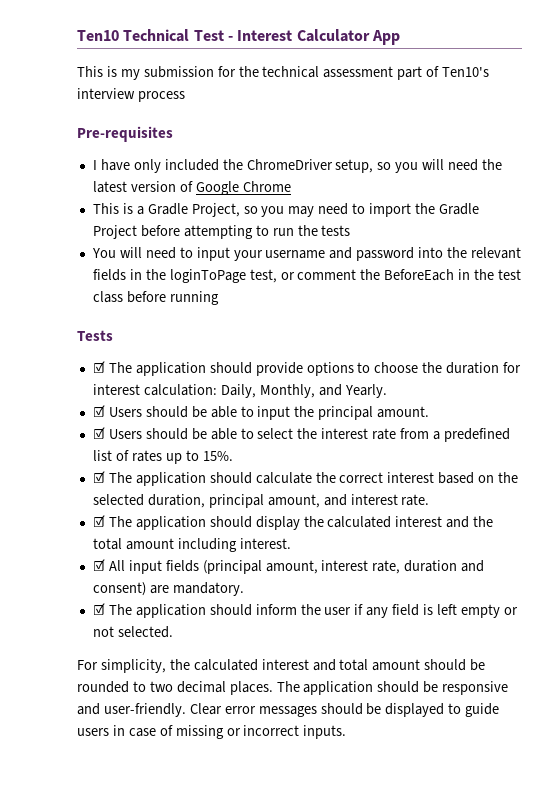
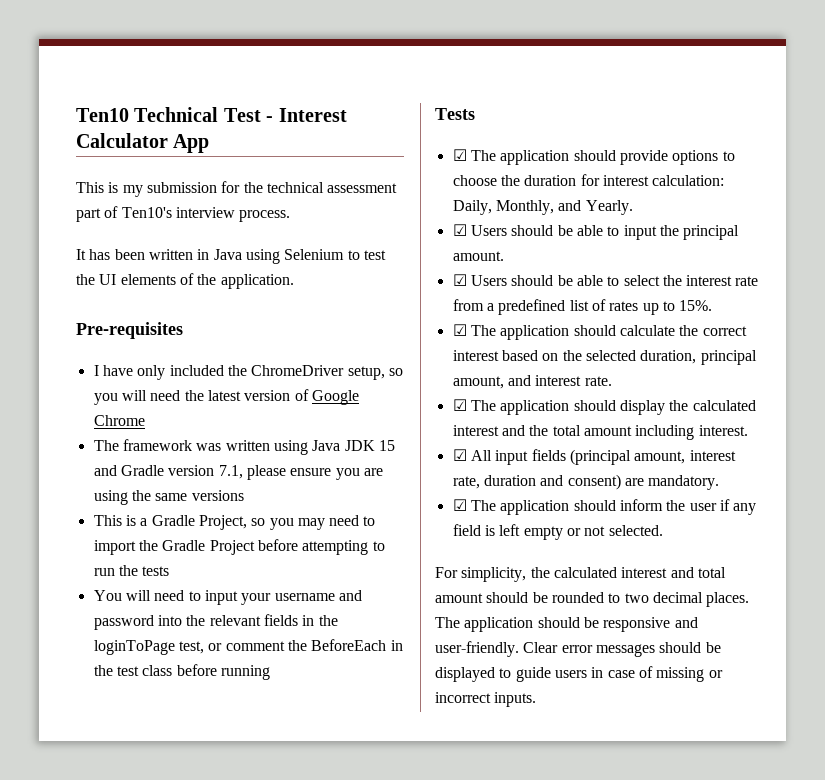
[137,91,185,102] process -> [239,210,291,222] [76,249,386,264] [76,273,294,289] process. // It has been written in Java using Selenium to test the UI elements of the application.
(291, 186) none -> [93,439,395,455] [93,465,383,480] [93,490,244,505] // The framework was written using Java JDK 15 and Gradle version 7.1, please ensure you are using the same versions

